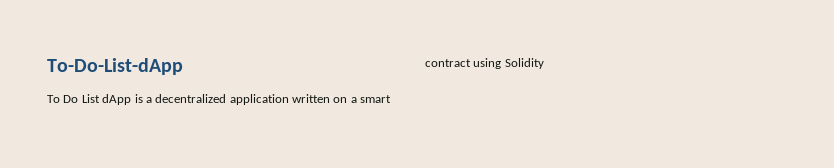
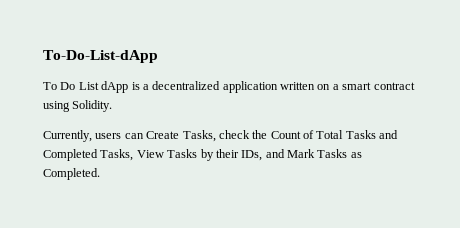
[504,58,544,69] Solidity -> [72,100,113,112] [43,130,399,142] [43,149,362,161] [43,168,100,180] Solidity. // Currently, users can Create Tasks, check the Count of Total Tasks and Completed Tasks, View Tasks by their IDs, and Mark Tasks as Completed.

